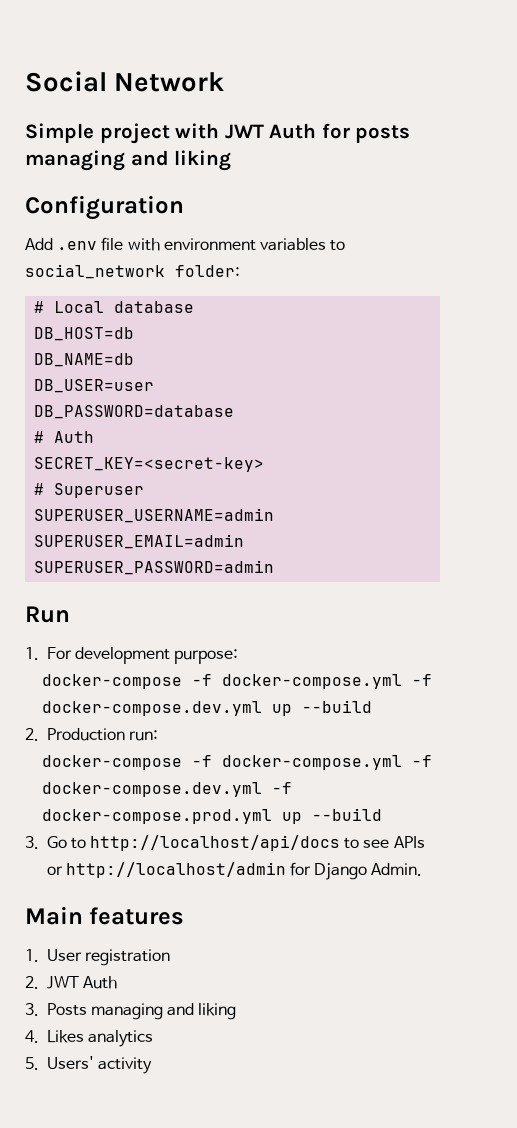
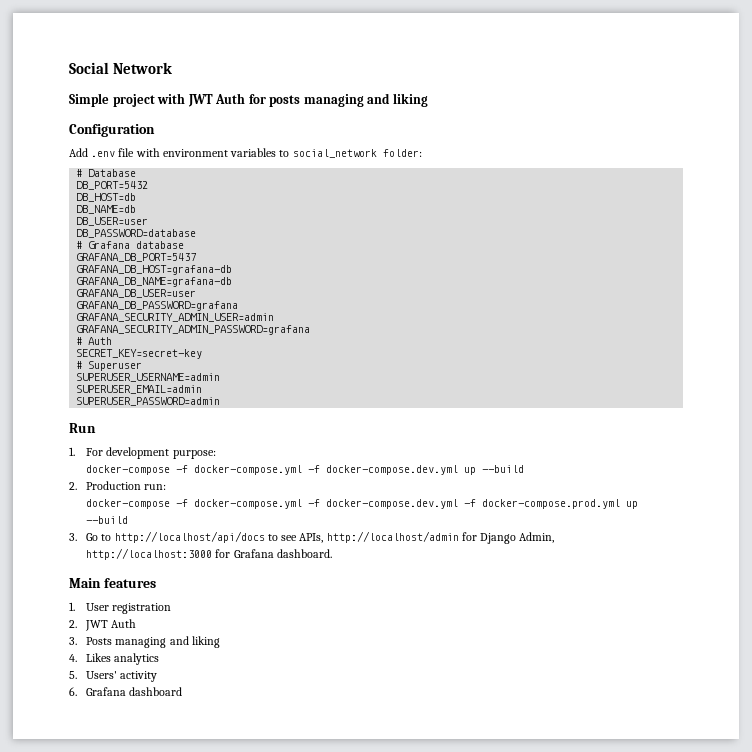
[54,301,195,313] Local database -> [88,169,137,177] [76,181,149,190] Database // DB_PORT=5432
(235, 412) none -> [76,241,185,249] [76,253,197,262] [76,265,233,275] [76,277,233,287] [76,289,197,298] [76,301,239,311] [76,313,275,322] [76,325,311,335] // # Grafana database // GRAFANA_DB_PORT=5437 // GRAFANA_DB_HOST=grafana-db // GRAFANA_DB_NAME=grafana-db // GRAFANA_DB_USER=user // GRAFANA_DB_PASSWORD=grafana // GRAFANA_SECURITY_ADMIN_USER=admin // GRAFANA_SECURITY_ADMIN_PASSWORD=grafana
[34,457,265,472] SECRET_KEY=<secret-key> -> [76,349,203,359] SECRET_KEY=secret-key
[393,836,425,848] [46,866,63,875] APIs or -> [299,533,324,543] APIs,
[371,863,423,876] Admin. -> [519,532,555,543] [86,548,332,560] Admin, http://localhost:3000 for Grafana dashboard.
(152, 1065) none -> [69,687,183,696] // 6. Grafana dashboard

